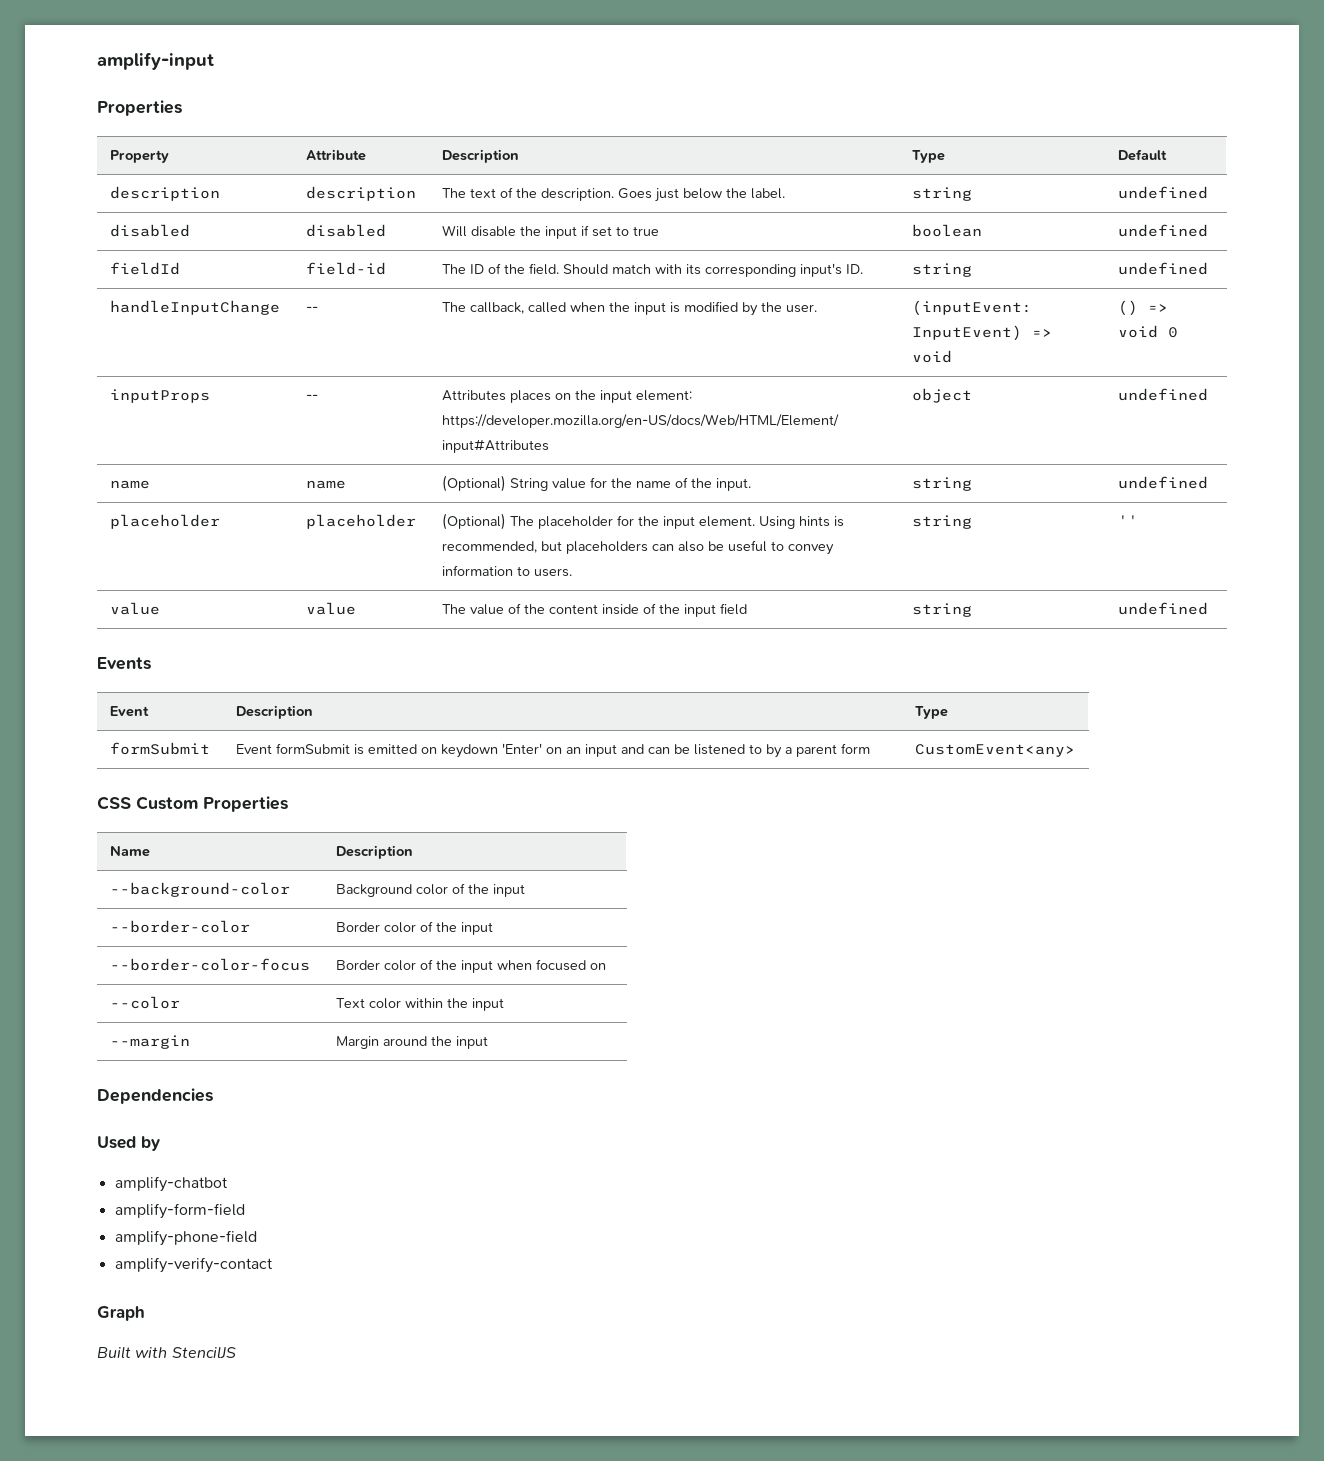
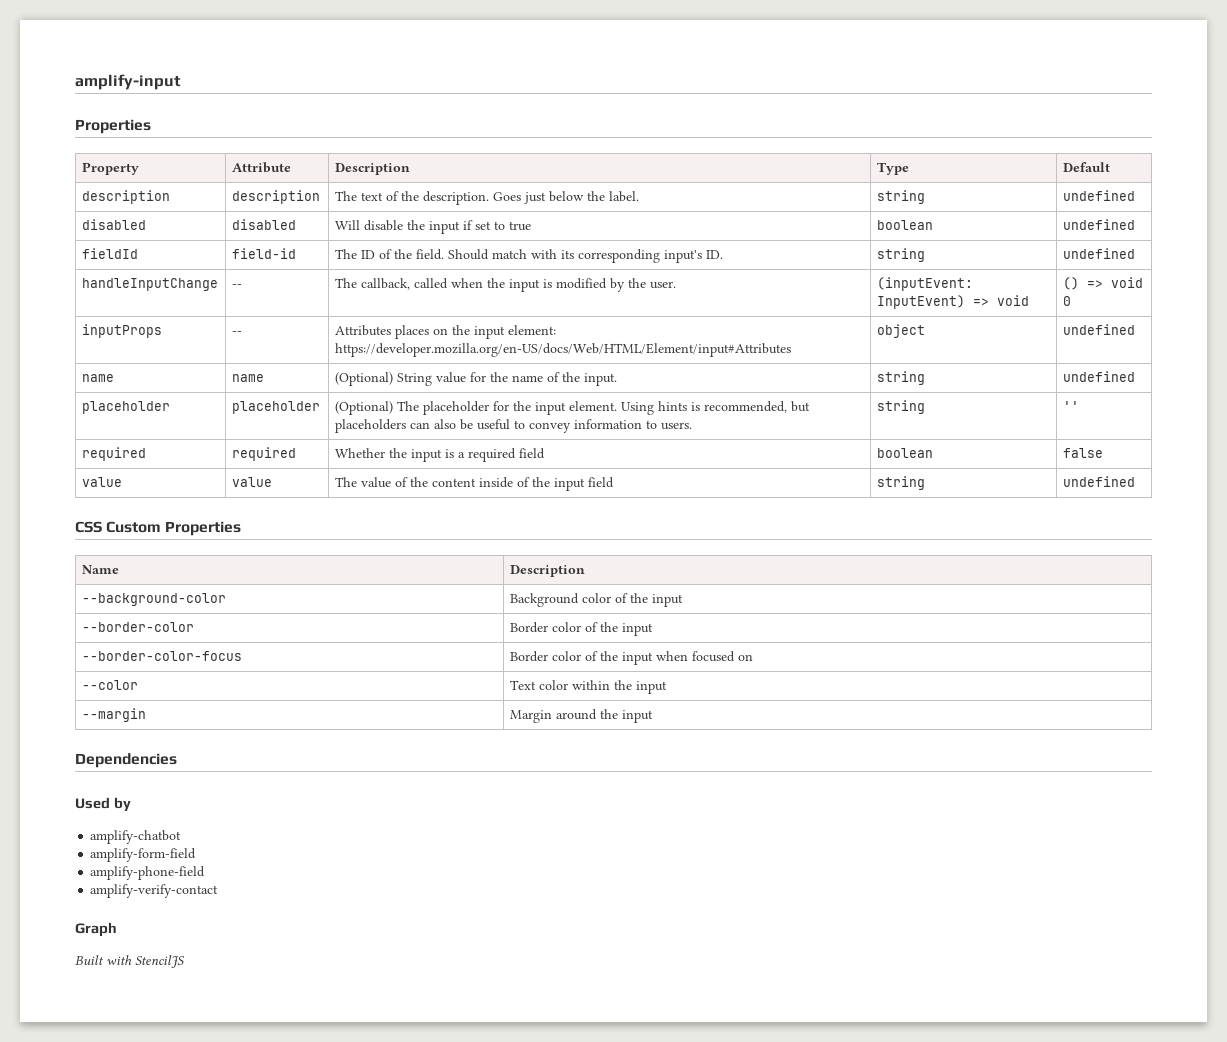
(1138, 520) none -> [81,447,146,461] [231,447,296,461] [334,448,545,462] [876,448,933,458] [1062,448,1103,458] // required | required | Whether the input is a required field | boolean | false
[97,657,151,670] [109,706,149,717] [235,705,313,719] [914,706,948,719] [109,742,210,755] [235,743,870,758] [914,744,1075,757] // Events // Event | Description | Type // formSubmit | Event formSubmit is emitted on keydown 'Enter' on an input and can be listened to by a parent form | CustomEvent<any> -> (1135, 481) none

